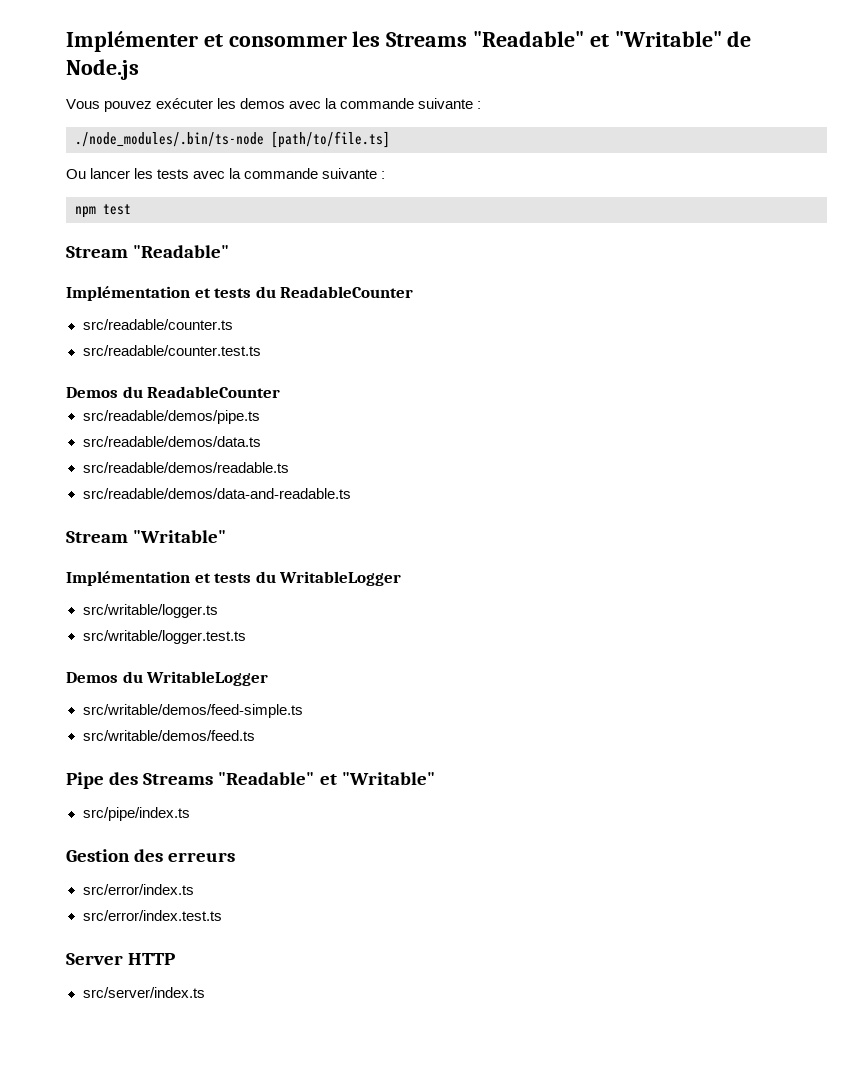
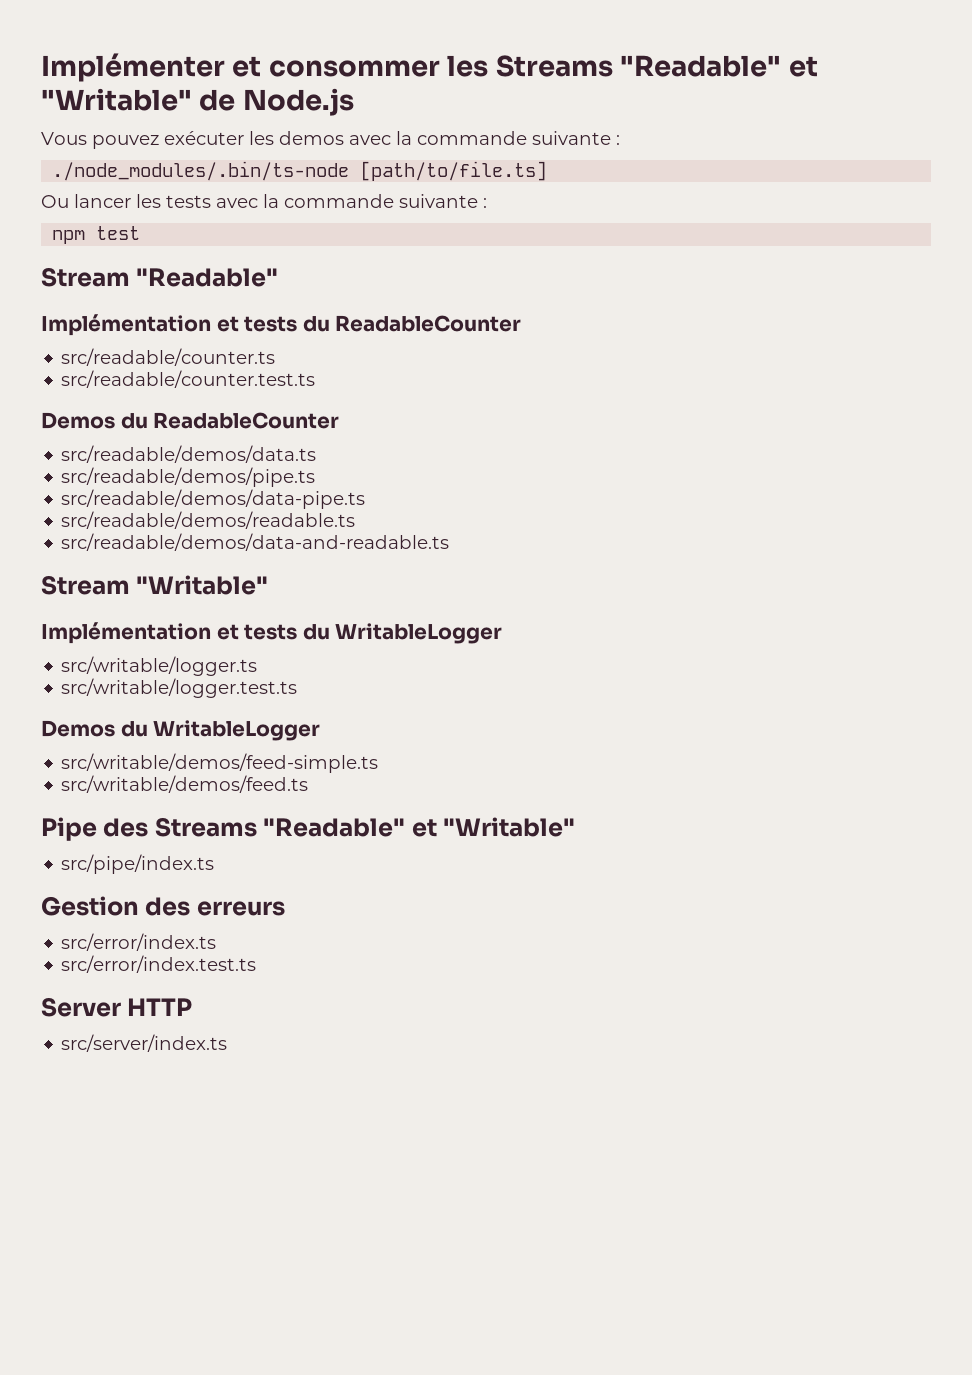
(281, 392) none -> [61,445,317,463] // src/readable/demos/data.ts
[82,436,261,447] src/readable/demos/data.ts -> [61,489,366,509] src/readable/demos/data-pipe.ts

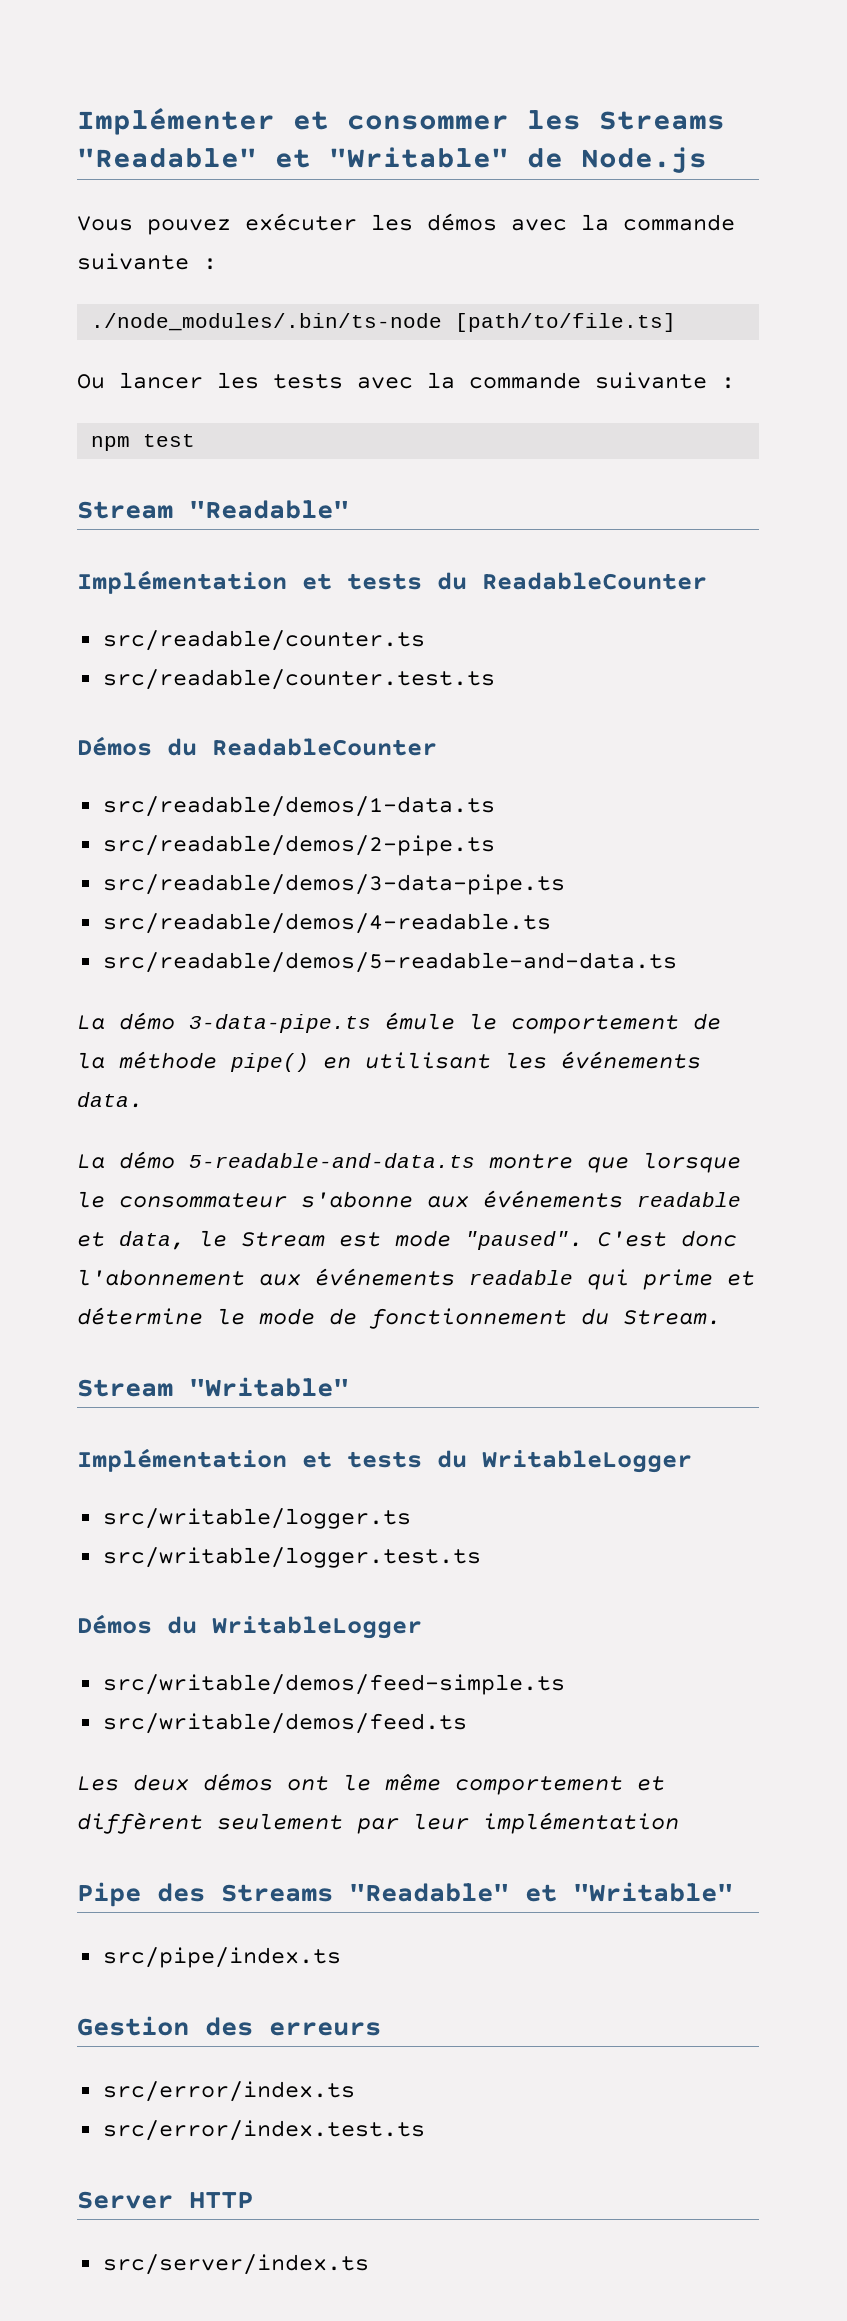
[279,131,344,145] demos -> [427,213,497,231] démos
[41,412,340,429] [61,445,317,463] [61,467,316,487] [61,489,366,509] [61,511,356,529] [61,533,450,551] Demos du ReadableCounter // src/readable/demos/data.ts // src/readable/demos/pipe.ts // src/readable/demos/data-pipe.ts // src/readable/demos/readable.ts // src/readable/demos/data-and-readable.ts -> [77,736,437,756] [102,796,495,817] [102,835,495,856] [102,874,565,895] [102,913,551,934] [102,952,677,973] [77,1012,721,1034] [77,1051,701,1072] [77,1092,143,1108] [77,1151,741,1173] [77,1190,741,1208] [77,1230,737,1250] [77,1268,755,1290] [77,1307,721,1329] Démos du ReadableCounter // src/readable/demos/1-data.ts // src/readable/demos/2-pipe.ts // src/readable/demos/3-data-pipe.ts // src/readable/demos/4-readable.ts // src/readable/demos/5-readable-and-data.ts // La démo 3-data-pipe.ts émule le comportement de la méthode pipe() en utilisant les événements data. // La démo 5-readable-and-data.ts montre que lorsque le consommateur s'abonne aux événements readable et data, le Stream est mode "paused". C'est donc l'abonnement aux événements readable qui prime et détermine le mode de fonctionnement du Stream.
[41,720,115,737] Demos -> [77,1614,152,1634] Démos
(309, 784) none -> [77,1773,665,1795] [77,1812,679,1834] // Les deux démos ont le même comportement et diffèrent seulement par leur implémentation

